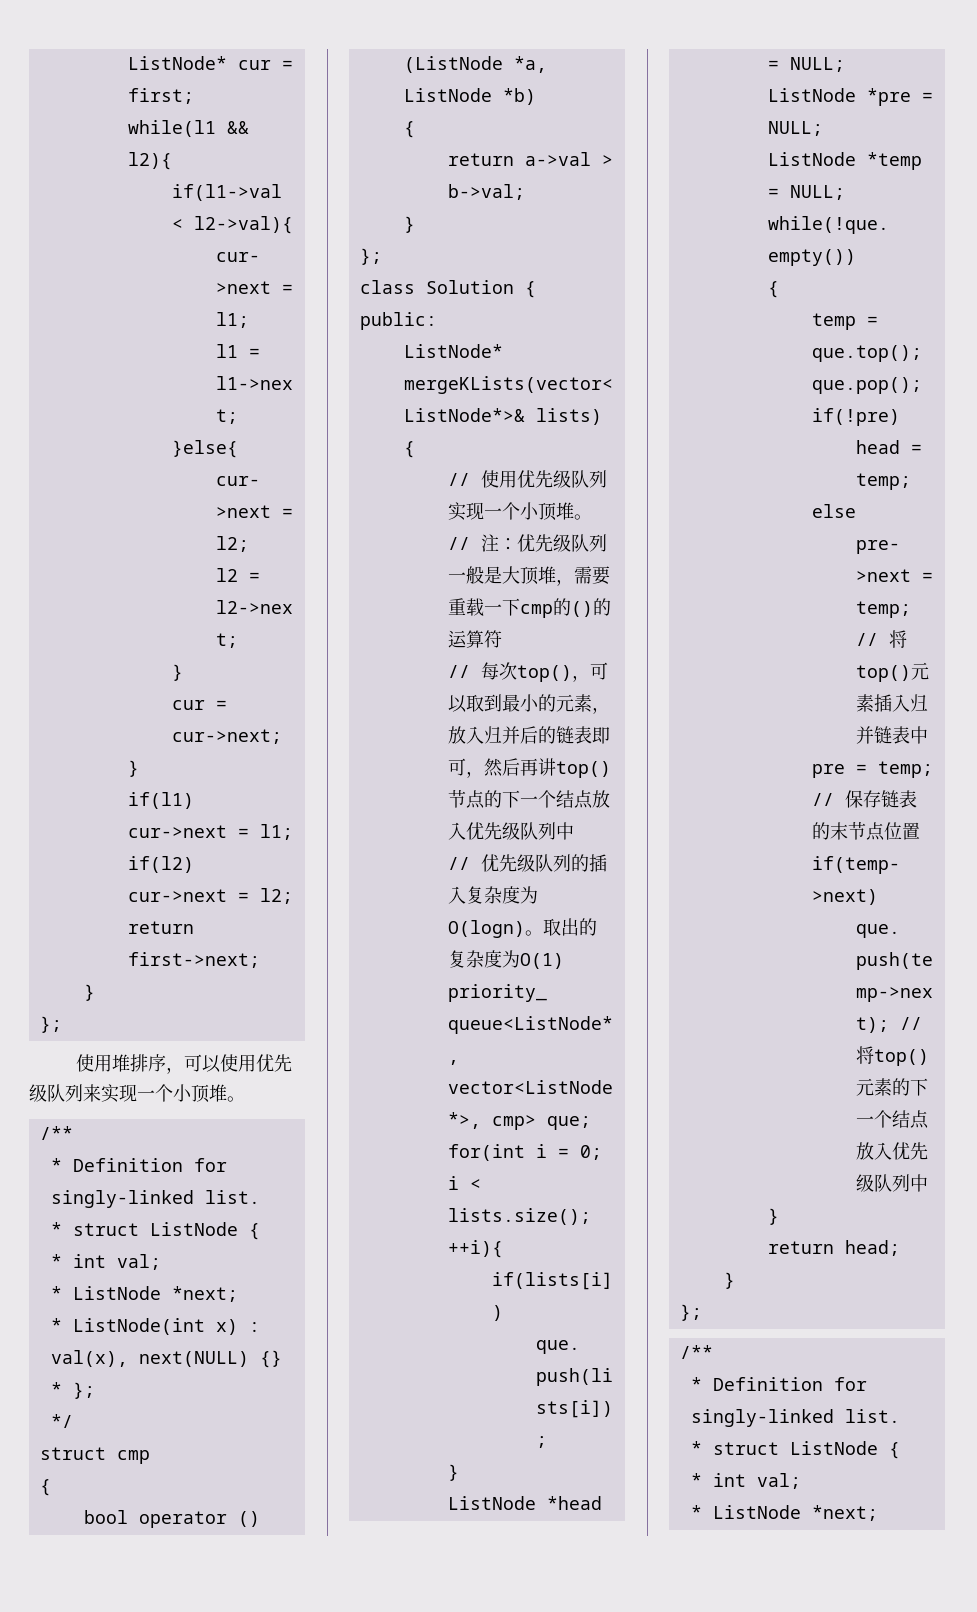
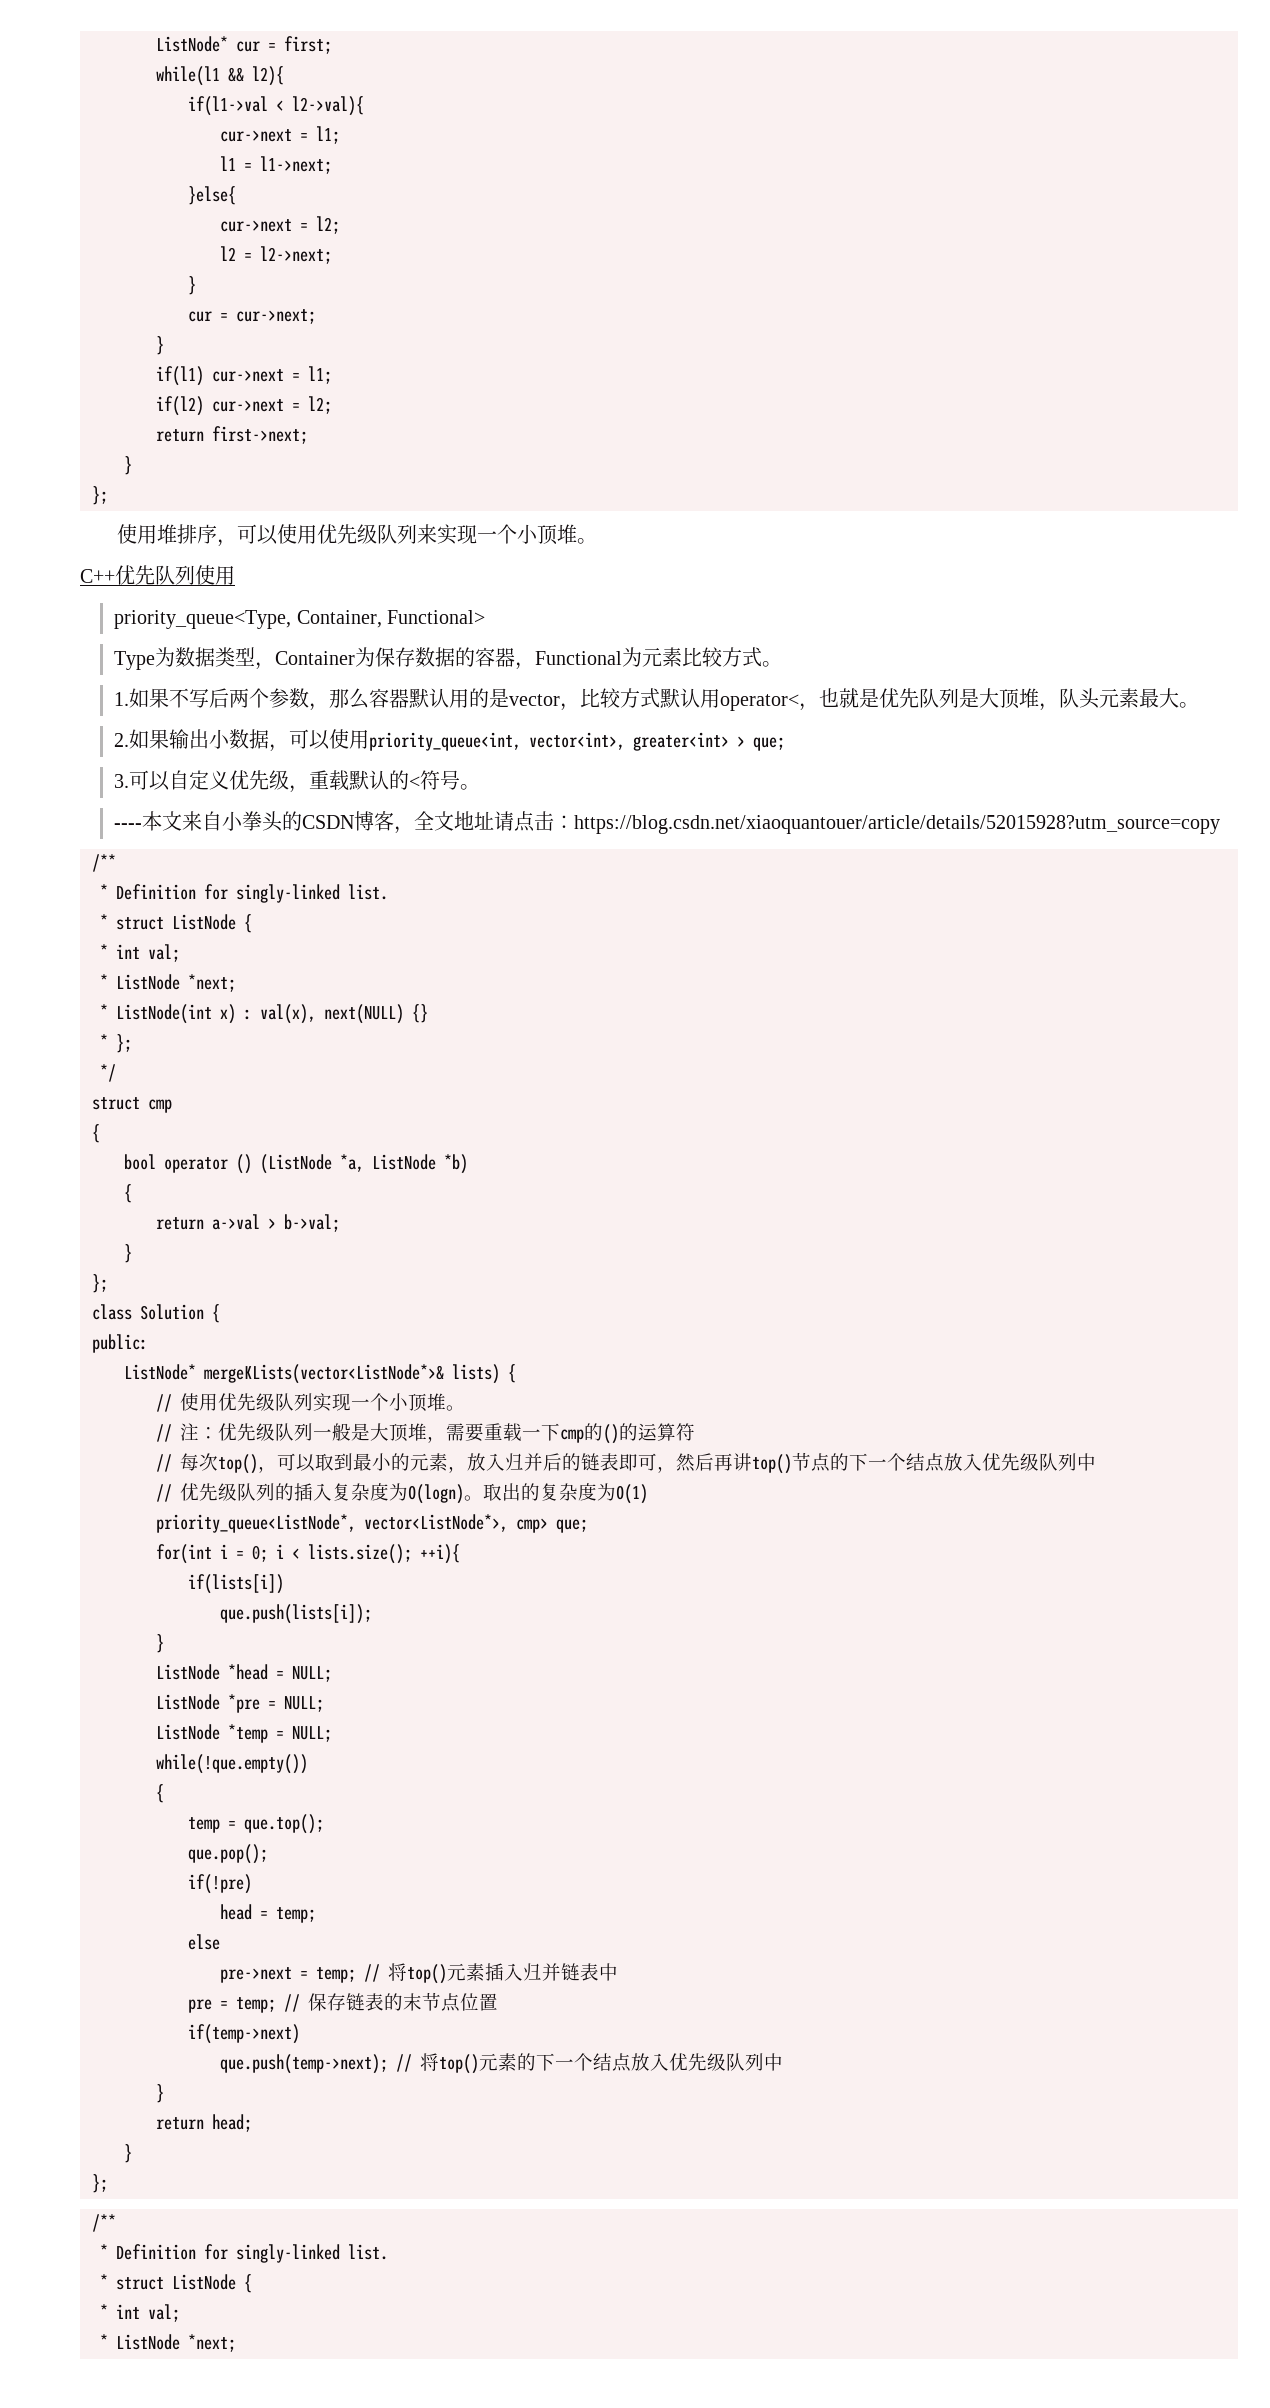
(245, 1099) none -> [80,565,235,585] [114,610,485,629] [114,647,783,670] [114,688,1200,711] [114,729,786,752] [114,770,481,793] [114,811,1221,834] // C++优先队列使用 // priority_queue<Type, Container, Functional> // Type为数据类型，Container为保存数据的容器，Functional为元素比较方式。 // 1.如果不写后两个参数，那么容器默认用的是vector，比较方式默认用operator<，也就是优先队列是大顶堆，队头元素最大。 // 2.如果输出小数据，可以使用priority_queue<int, vector<int>, greater<int> > que; // 3.可以自定义优先级，重载默认的<符号。 // ----本文来自小拳头的CSDN博客，全文地址请点击：https://blog.csdn.net/xiaoquantouer/article/details/52015928?utm_source=copy

